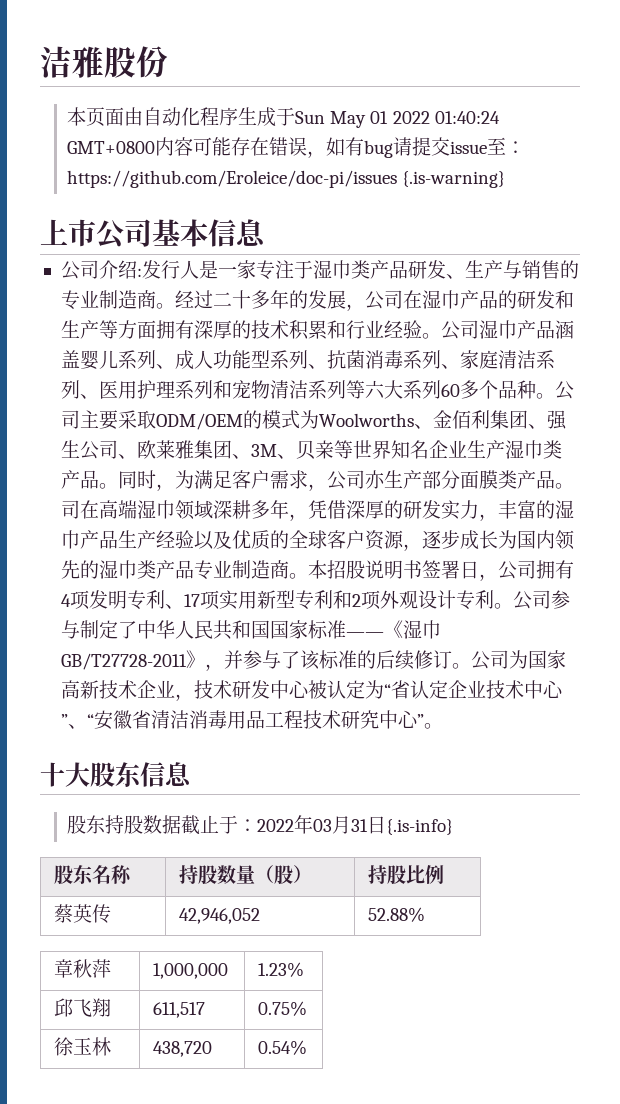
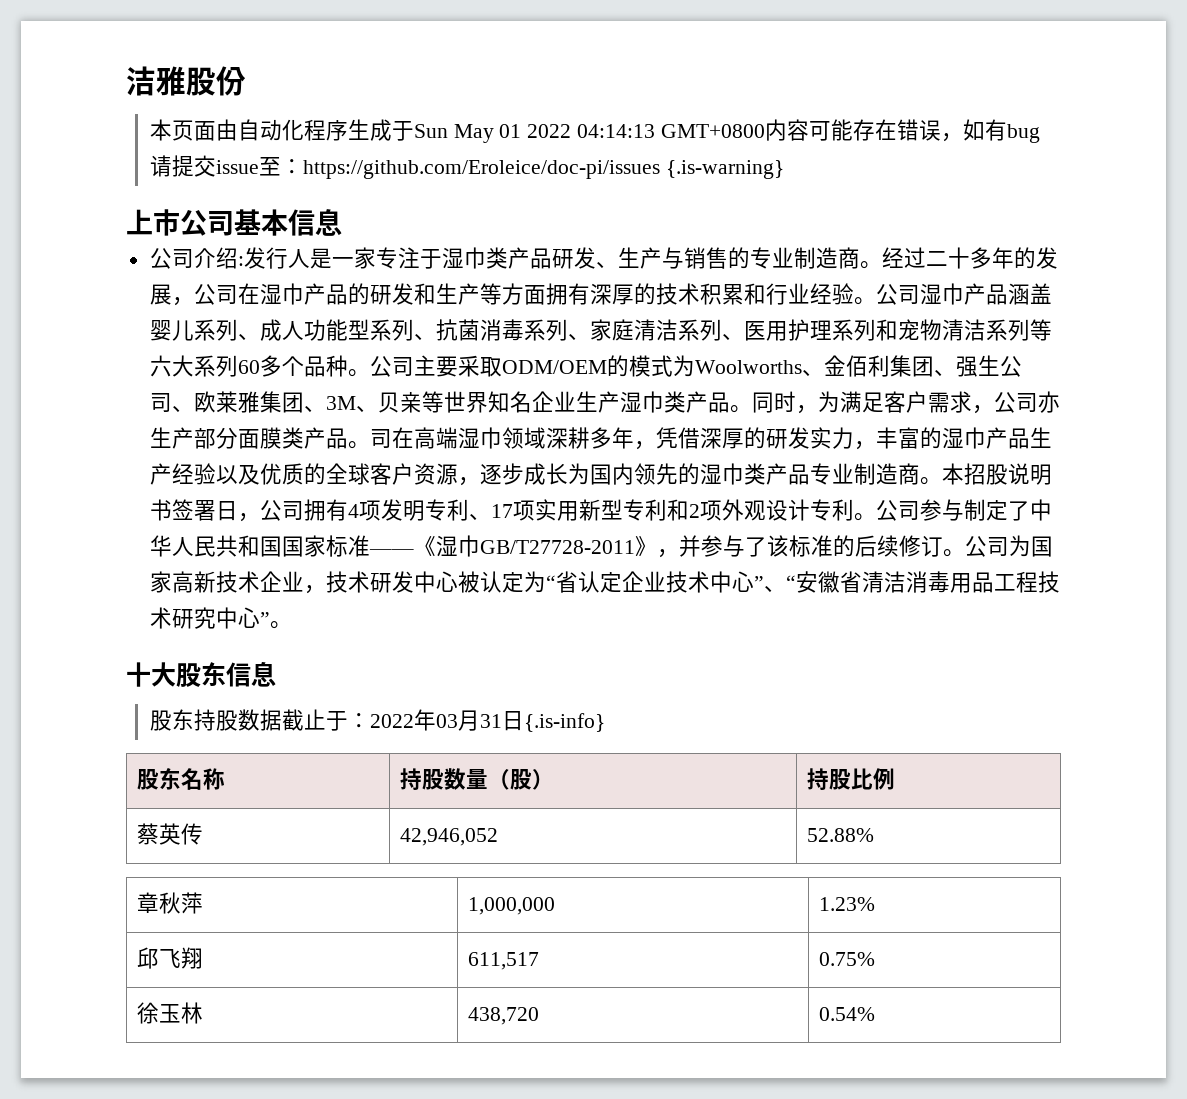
[434,111,500,124] 01:40:24 -> [577,124,656,138] 04:14:13

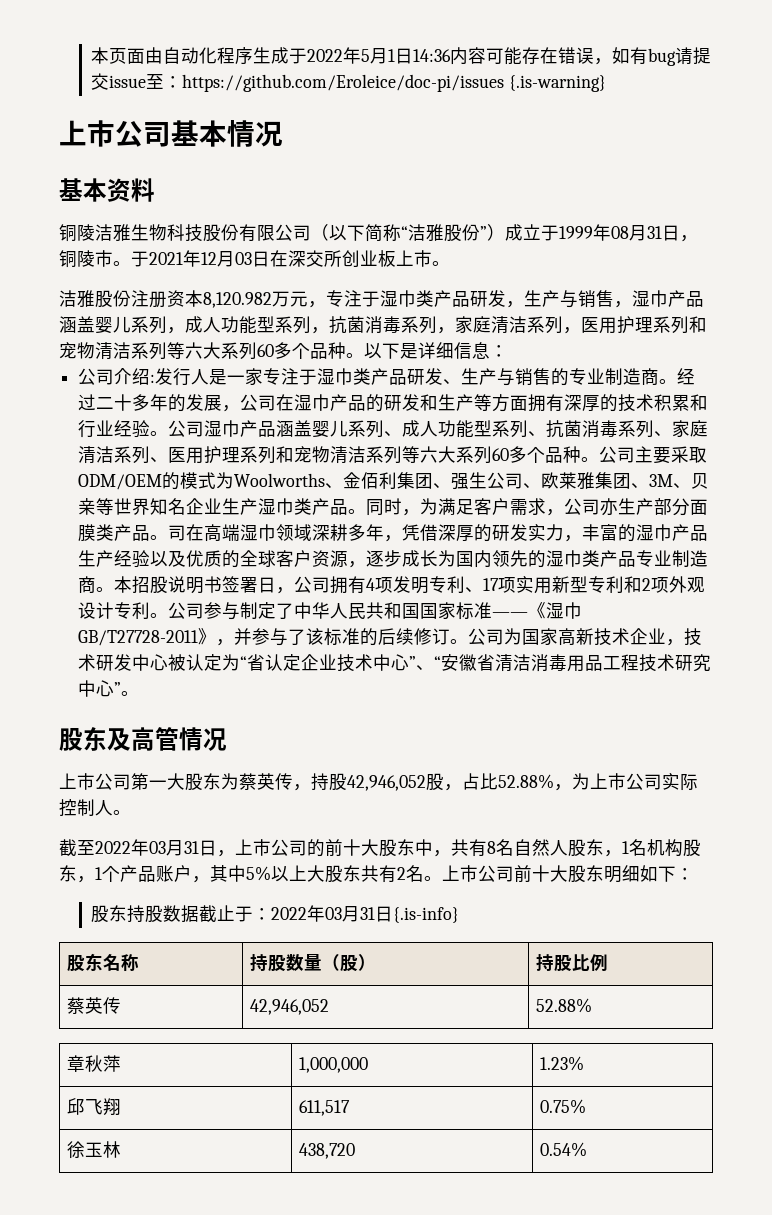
[126,66,246,96] 洁雅股份 // -> (91, 55) none
[413,124,765,143] Sun May 01 2022 04:14:13 GMT+0800 -> [307,47,452,64] 2022年5月1日14:36
[288,209,342,236] 信息 -> [227,120,283,147] [59,178,155,202] [59,224,698,242] [59,250,450,268] [59,290,704,308] [59,316,707,334] [59,342,508,360] 情况 // 基本资料 // 铜陵洁雅生物科技股份有限公司（以下简称“洁雅股份”）成立于1999年08月31日，铜陵市。于2021年12月03日在深交所创业板上市。 // 洁雅股份注册资本8,120.982万元，专注于湿巾类产品研发，生产与销售，湿巾产品涵盖婴儿系列，成人功能型系列，抗菌消毒系列，家庭清洁系列，医用护理系列和宠物清洁系列等六大系列60多个品种。以下是详细信息：
[126,661,276,687] 十大股东信息 -> [59,727,227,751] [59,773,698,791] [59,799,131,817] [59,839,701,857] [59,865,694,883] 股东及高管情况 // 上市公司第一大股东为蔡英传，持股42,946,052股，占比52.88%，为上市公司实际控制人。 // 截至2022年03月31日，上市公司的前十大股东中，共有8名自然人股东，1名机构股东，1个产品账户，其中5%以上大股东共有2名。上市公司前十大股东明细如下：

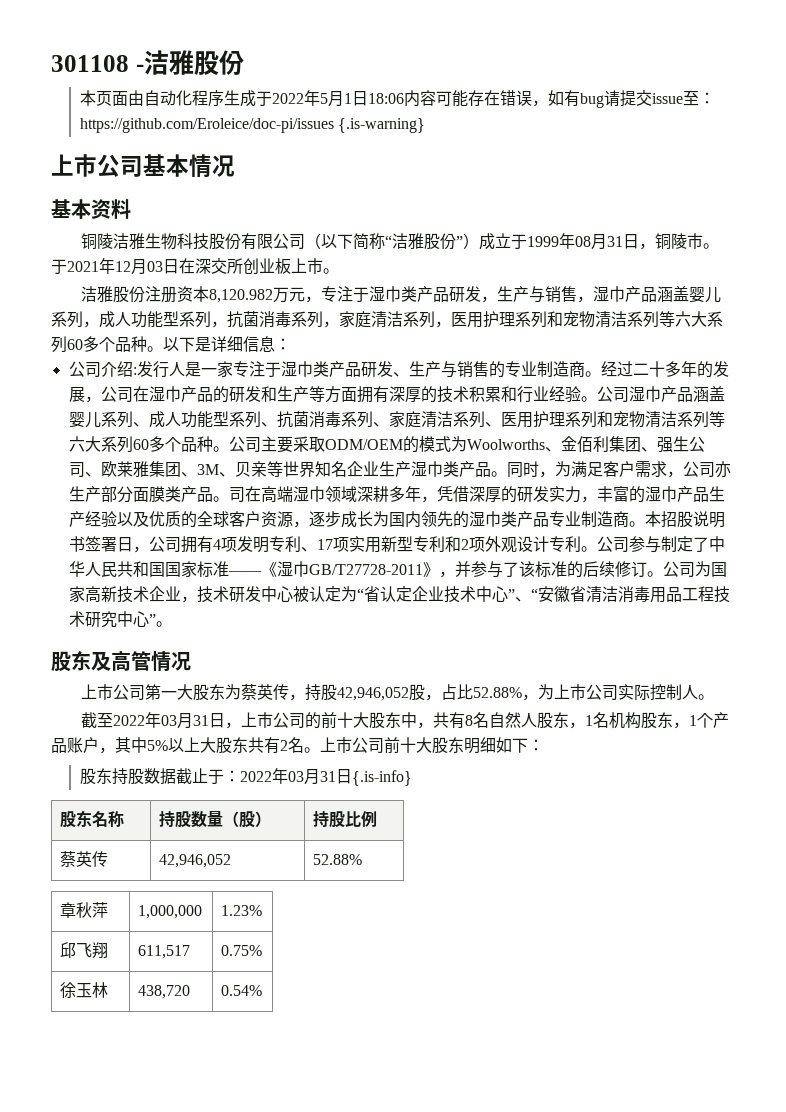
(91, 55) none -> [51,50,244,75] 301108 -洁雅股份 //
[413,49,452,62] 14:36 -> [367,93,404,104] 18:06

